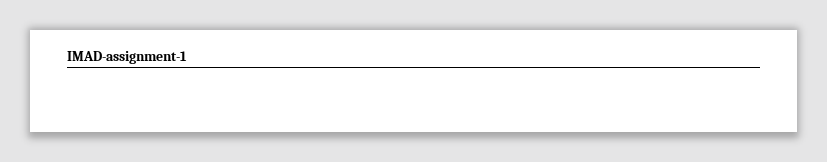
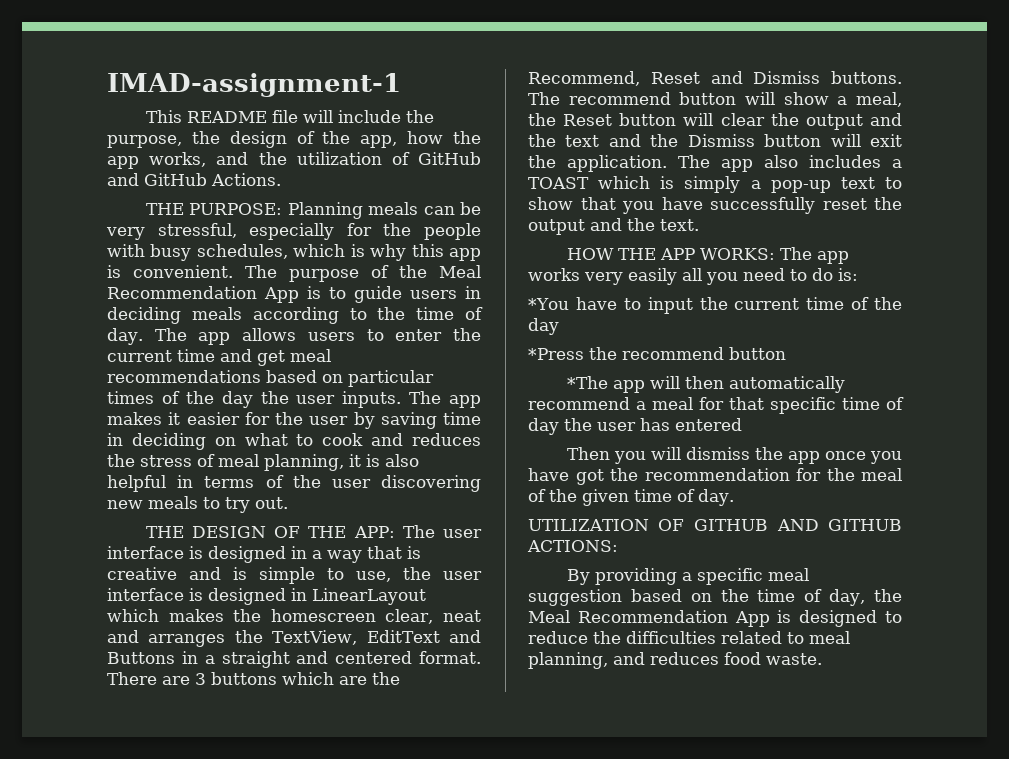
(187, 57) none -> [145,110,434,123] [107,131,481,148] [107,152,481,169] [107,173,281,186] [145,202,481,219] [106,223,481,240] [107,244,481,261] [107,265,481,282] [107,286,481,303] [107,307,483,324] [107,328,481,345] [107,349,331,366] [107,370,434,387] [107,391,481,408] [107,412,481,429] [107,433,481,450] [107,454,419,471] [107,475,481,492] [107,496,288,513] [145,525,482,538] [107,546,421,563] [107,567,482,584] [107,588,426,605] [107,609,481,624] [107,630,481,647] [107,651,481,668] [107,672,400,685] [528,71,902,86] [528,92,902,107] [528,113,902,130] [528,134,902,147] [528,155,902,172] [528,176,902,193] [528,197,902,214] [528,218,699,235] [566,247,849,264] [528,268,858,285] [528,297,902,314] [528,318,559,335] [528,347,786,360] [566,376,845,393] [528,397,904,414] [528,418,742,435] [566,447,902,464] [528,468,902,485] [528,489,734,506] [528,519,902,531] [527,540,618,552] [566,568,809,585] [528,589,902,606] [528,610,902,627] [528,631,850,644] [528,652,822,669] // This README file will include the purpose, the design of the app, how the app works, and the utilization of GitHub and GitHub Actions. // THE PURPOSE: Planning meals can be very stressful, especially for the people with busy schedules, which is why this app is convenient. The purpose of the Meal Recommendation App is to guide users in deciding meals according to the time of day. The app allows users to enter the current time and get meal recommendations based on particular times of the day the user inputs. The app makes it easier for the user by saving time in deciding on what to cook and reduces the stress of meal planning, it is also helpful in terms of the user discovering new meals to try out. // THE DESIGN OF THE APP: The user interface is designed in a way that is creative and is simple to use, the user interface is designed in LinearLayout which makes the homescreen clear, neat and arranges the TextView, EditText and Buttons in a straight and centered format. There are 3 buttons which are the Recommend, Reset and Dismiss buttons. The recommend button will show a meal, the Reset button will clear the output and the text and the Dismiss button will exit the application. The app also includes a TOAST which is simply a pop-up text to show that you have successfully reset the output and the text. // HOW THE APP WORKS: The app works very easily all you need to do is: // *You have to input the current time of the day // *Press the recommend button // *The app will then automatically recommend a meal for that specific time of day the user has entered // Then you will dismiss the app once you have got the recommendation for the meal of the given time of day. // UTILIZATION OF GITHUB AND GITHUB ACTIONS: // By providing a specific meal suggestion based on the time of day, the Meal Recommendation App is designed to reduce the difficulties related to meal planning, and reduces food waste.

